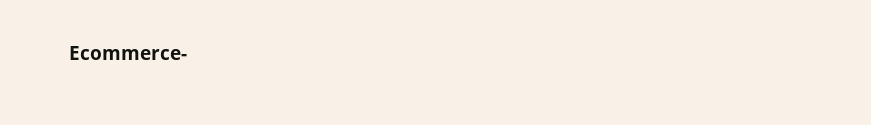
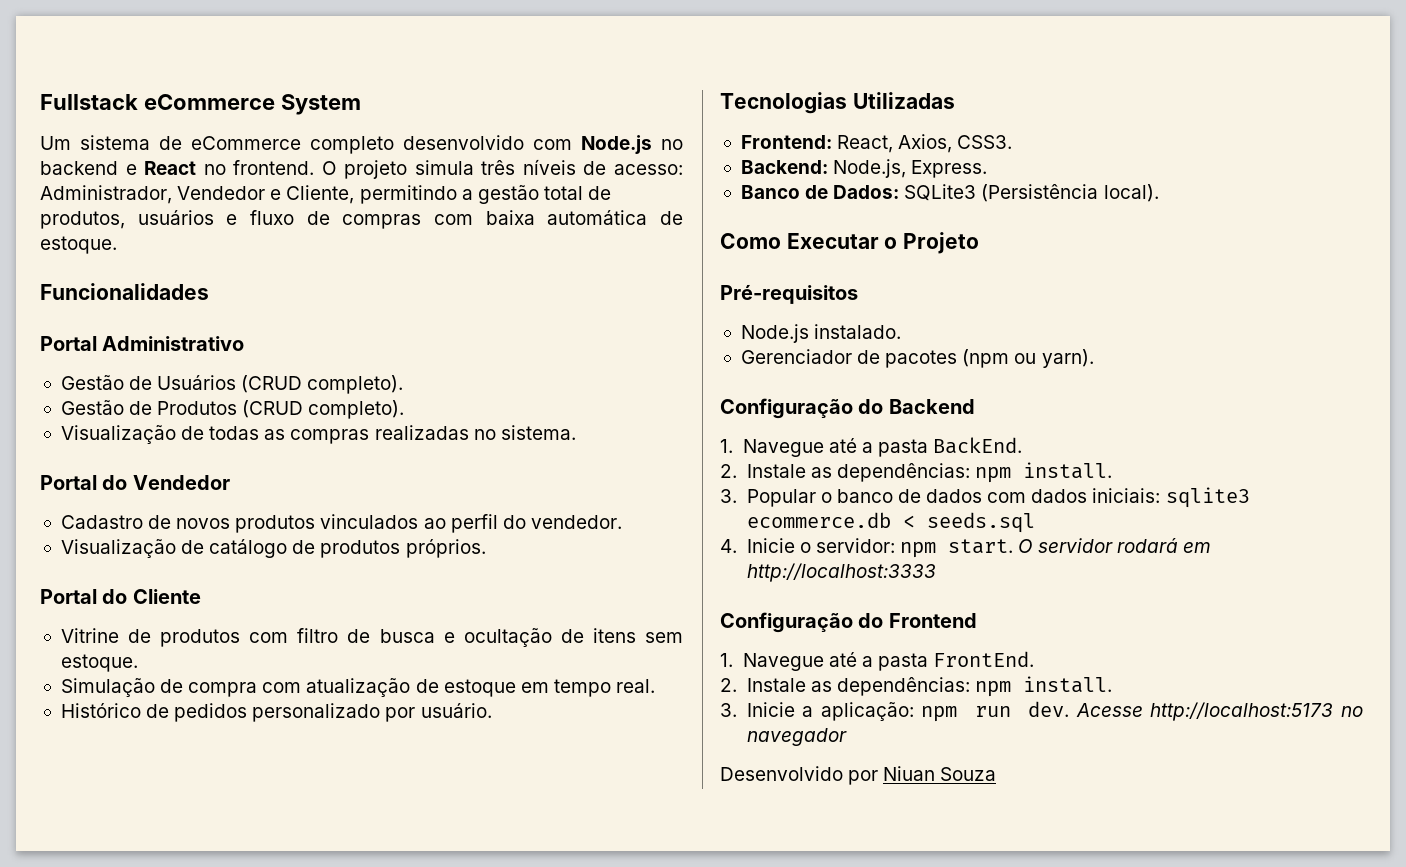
[69,46,187,60] Ecommerce- -> [40,94,361,115] [40,135,683,154] [40,159,683,179] [40,185,612,204] [40,210,684,229] [40,236,117,254] [40,283,209,300] [40,336,245,351] [60,375,404,394] [60,400,405,419] [60,425,576,444] [40,475,230,490] [60,514,622,533] [60,539,486,558] [40,589,201,604] [60,628,684,647] [60,654,138,672] [60,678,656,697] [60,703,492,722] [720,92,955,114] [740,134,1013,153] [740,159,988,178] [740,184,1159,202] [720,232,980,254] [720,284,858,304] [740,324,902,343] [740,349,1094,368] [720,398,975,419] [720,437,1023,457] [720,462,1112,483] [720,487,1250,508] [746,512,1035,533] [720,538,1212,558] [746,563,936,582] [720,612,977,633] [720,651,1035,671] [720,676,1112,697] [720,701,1363,722] [746,728,847,746] [720,766,997,785] Fullstack eCommerce System // Um sistema de eCommerce completo desenvolvido com Node.js no backend e React no frontend. O projeto simula três níveis de acesso: Administrador, Vendedor e Cliente, permitindo a gestão total de produtos, usuários e fluxo de compras com baixa automática de estoque. // Funcionalidades // Portal Administrativo // Gestão de Usuários (CRUD completo). // Gestão de Produtos (CRUD completo). // Visualização de todas as compras realizadas no sistema. // Portal do Vendedor // Cadastro de novos produtos vinculados ao perfil do vendedor. // Visualização de catálogo de produtos próprios. // Portal do Cliente // Vitrine de produtos com filtro de busca e ocultação de itens sem estoque. // Simulação de compra com atualização de estoque em tempo real. // Histórico de pedidos personalizado por usuário. // Tecnologias Utilizadas // Frontend: React, Axios, CSS3. // Backend: Node.js, Express. // Banco de Dados: SQLite3 (Persistência local). // Como Executar o Projeto // Pré-requisitos // Node.js instalado. // Gerenciador de pacotes (npm ou yarn). // Configuração do Backend // 1. Navegue até a pasta BackEnd. // 2. Instale as dependências: npm install. // 3. Popular o banco de dados com dados iniciais: sqlite3 ecommerce.db < seeds.sql // 4. Inicie o servidor: npm start. O servidor rodará em http://localhost:3333 // Configuração do Frontend // 1. Navegue até a pasta FrontEnd. // 2. Instale as dependências: npm install. // 3. Inicie a aplicação: npm run dev. Acesse http://localhost:5173 no navegador // Desenvolvido por Niuan Souza

